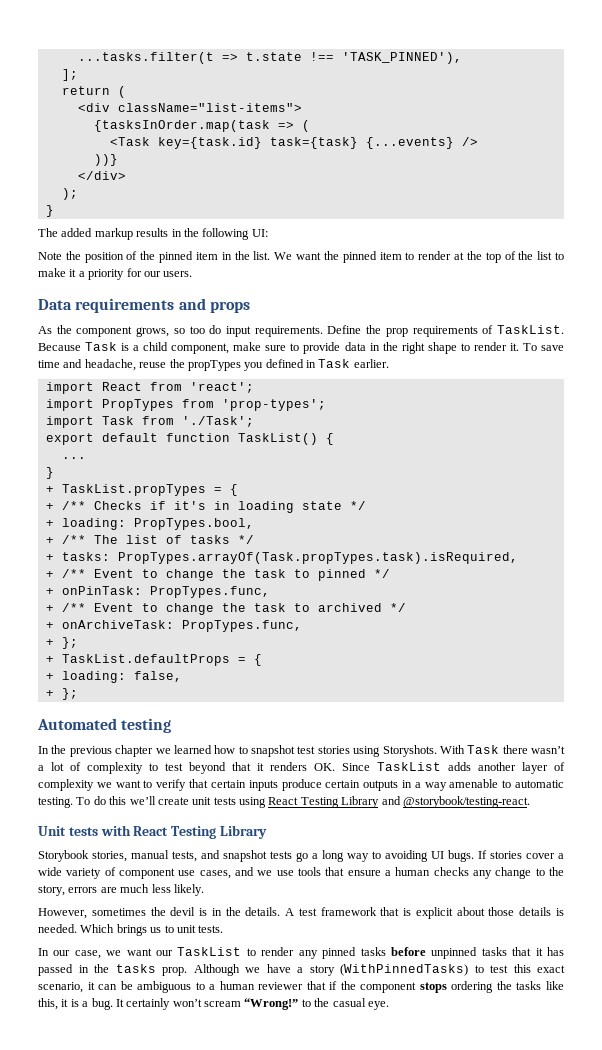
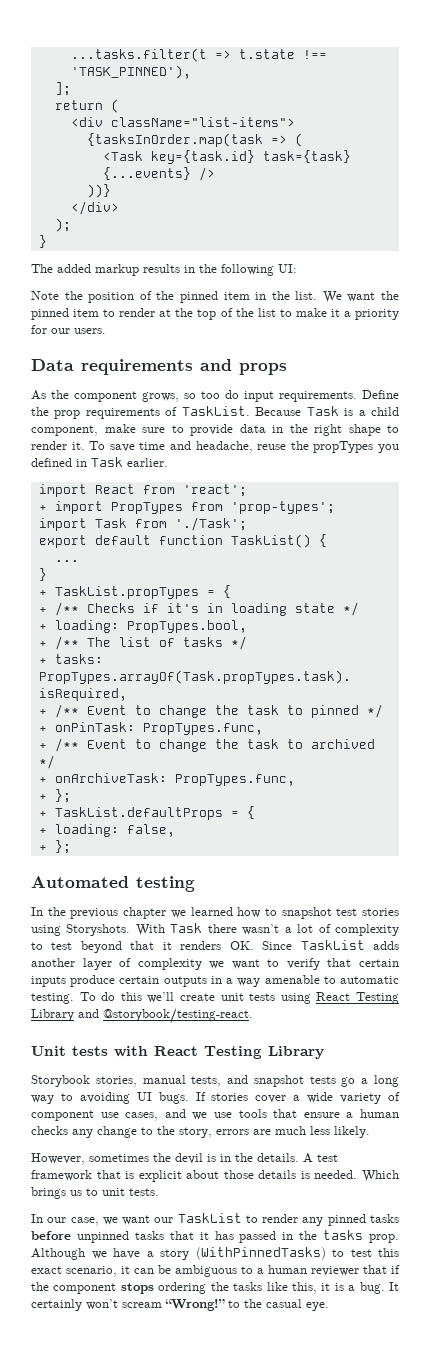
(254, 387) none -> [38,505,47,511] +

